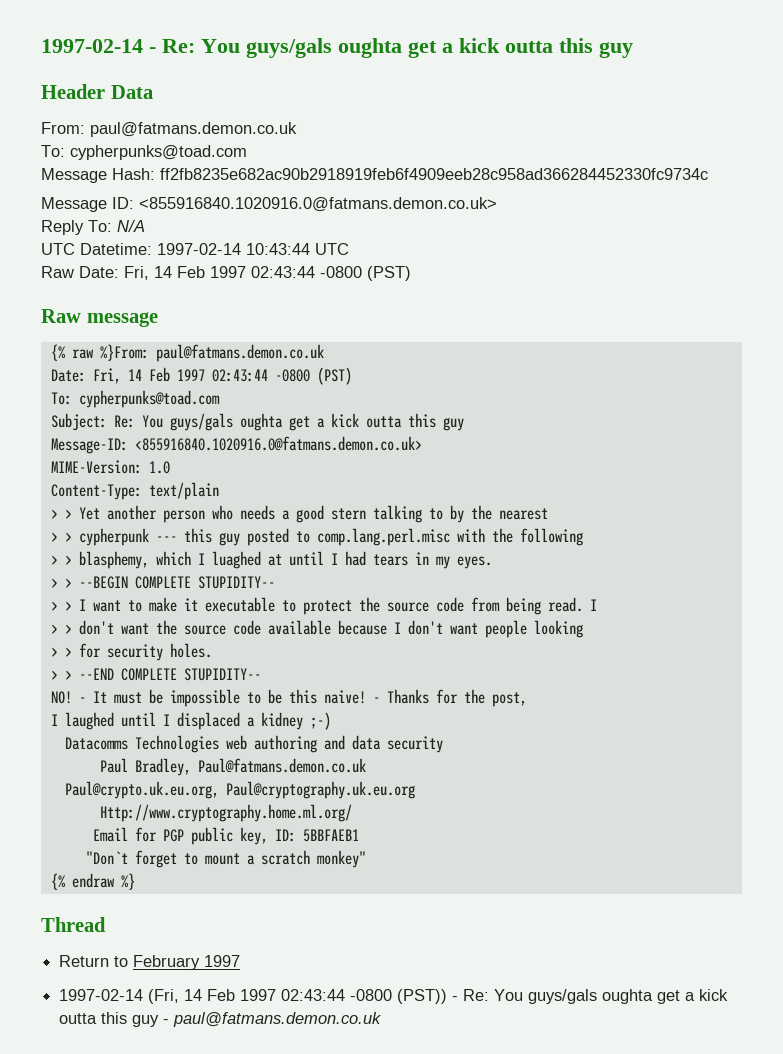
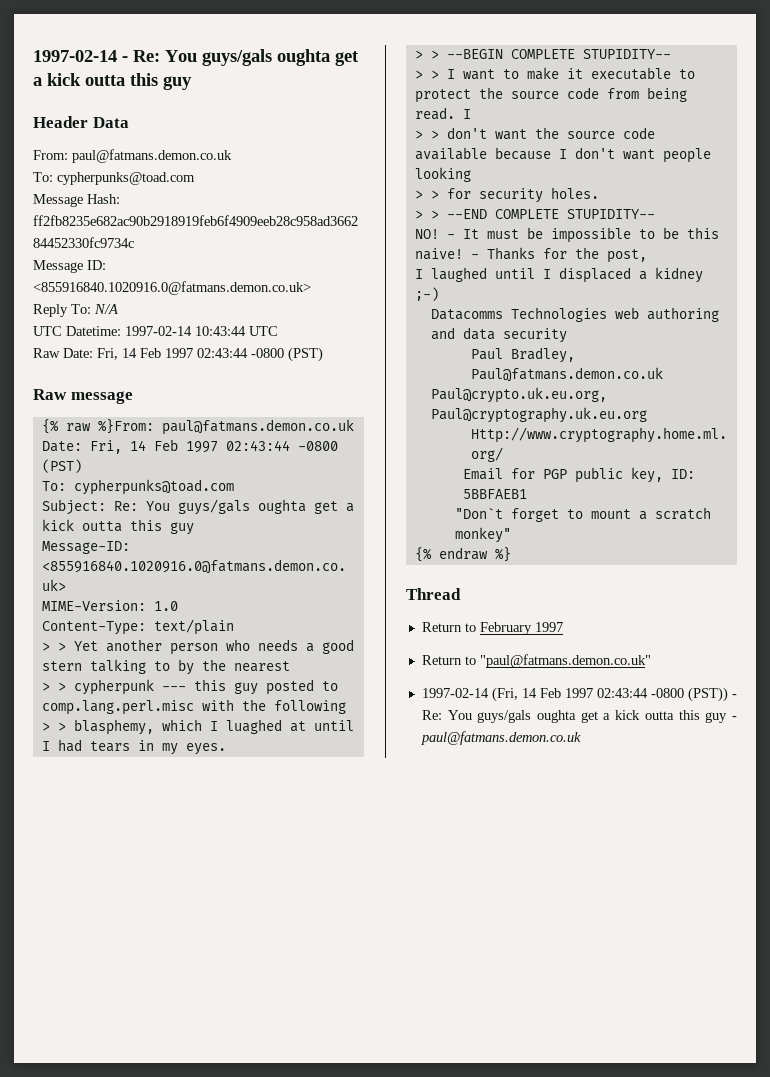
(241, 961) none -> [421,654,651,668] // Return to "paul@fatmans.demon.co.uk"

